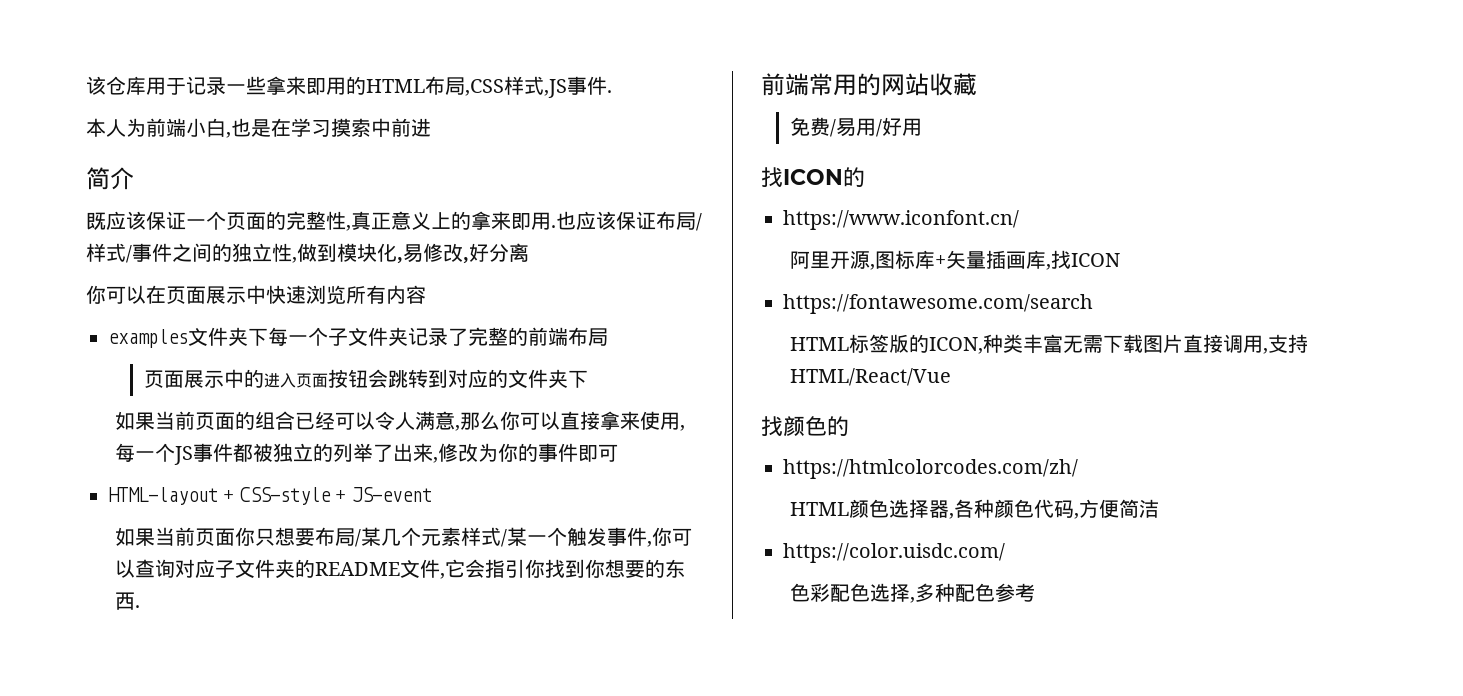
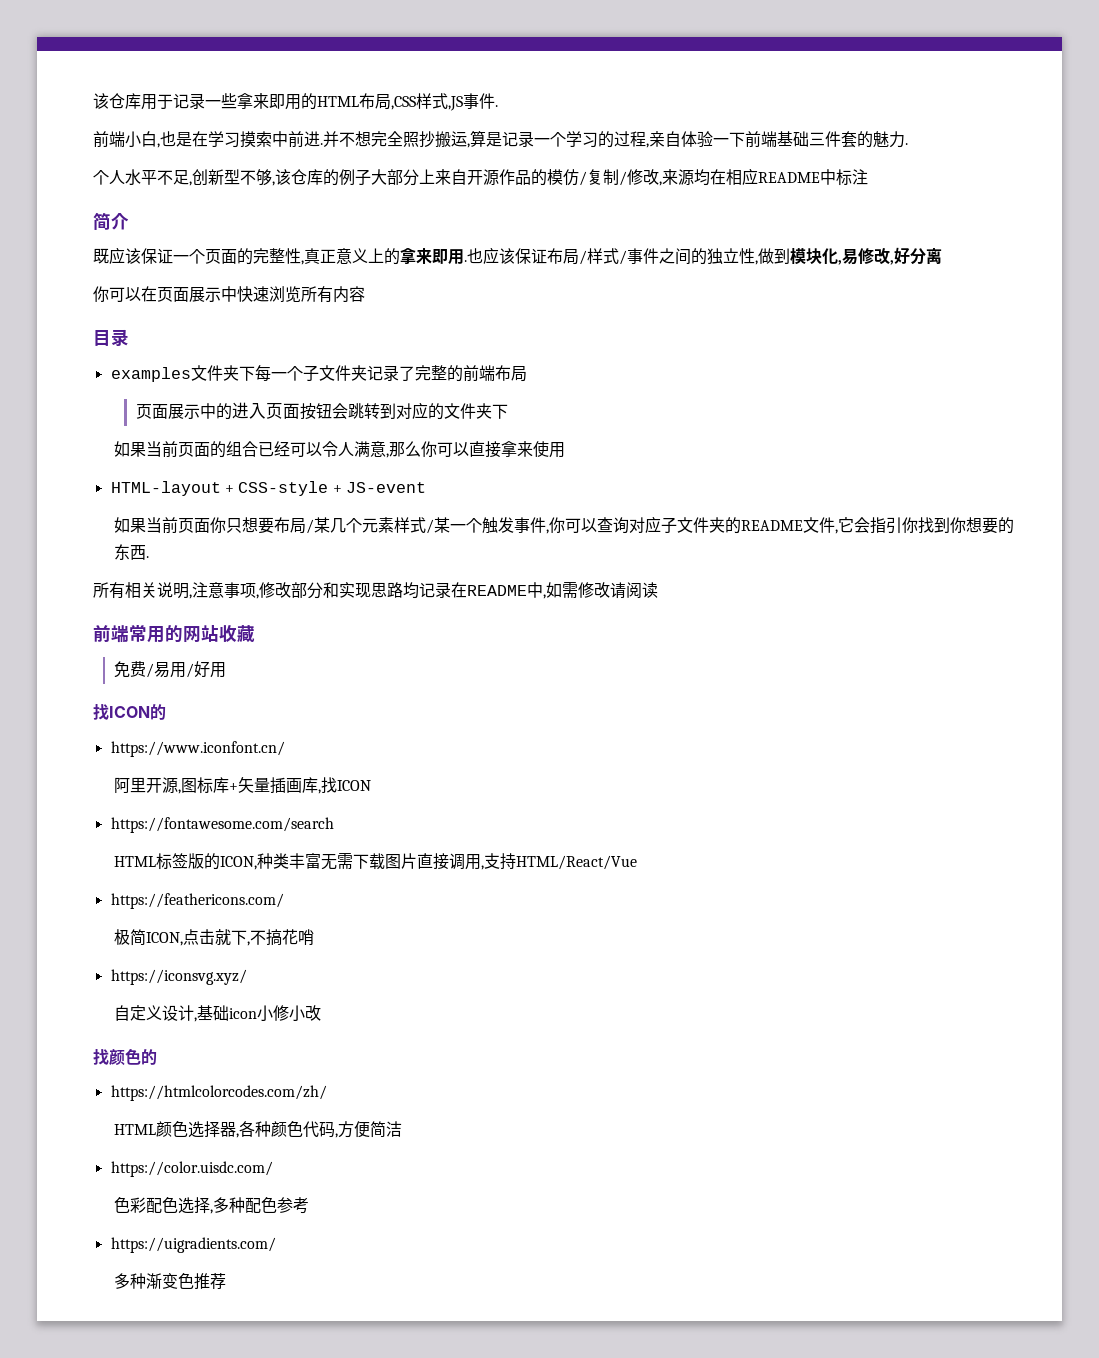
[86,118,146,137] 本人为 -> (498, 106) none
(431, 127) none -> [320,130,908,148] [93,168,868,186] .并不想完全照抄搬运,算是记录一个学习的过程,亲自体验一下前端基础三件套的魅力. // 个人水平不足,创新型不够,该仓库的例子大部分上来自开源作品的模仿/复制/修改,来源均在相应README中标注
(426, 294) none -> [93,329,129,347] // 目录
[680,425,686,431] [115,443,619,465] ,每一个JS事件都被独立的列举了出来,修改为你的事件即可 -> (566, 450) none
(141, 606) none -> [93,582,658,599] // 所有相关说明,注意事项,修改部分和实现思路均记录在README中,如需修改请阅读
(952, 377) none -> [110,893,284,909] [114,929,315,946] [110,969,247,985] [114,1005,322,1022] // https://feathericons.com/ // 极简ICON,点击就下,不搞花哨 // https://iconsvg.xyz/ // 自定义设计,基础icon小修小改
(1036, 592) none -> [110,1237,276,1253] [114,1273,227,1290] // https://uigradients.com/ // 多种渐变色推荐

